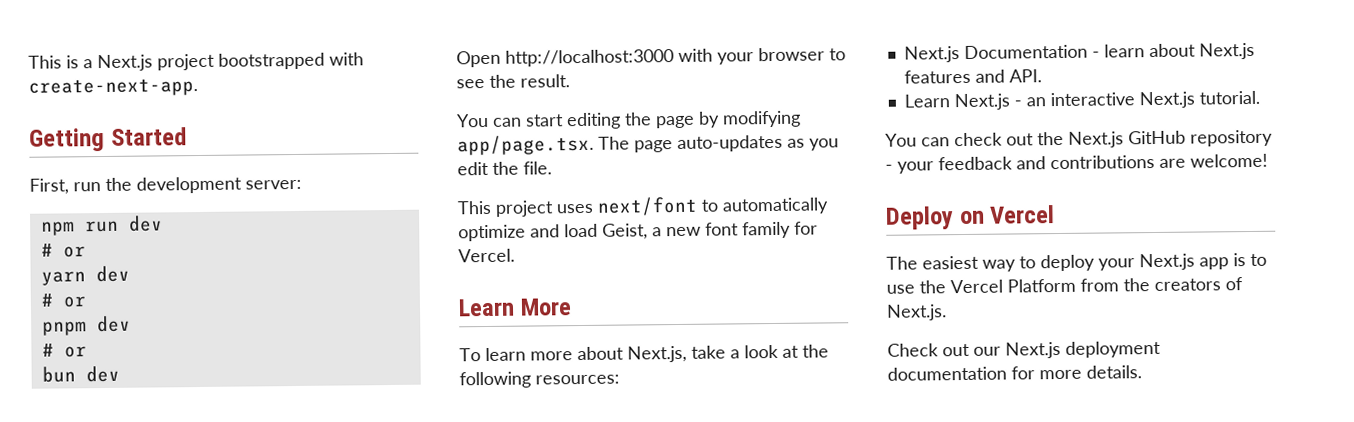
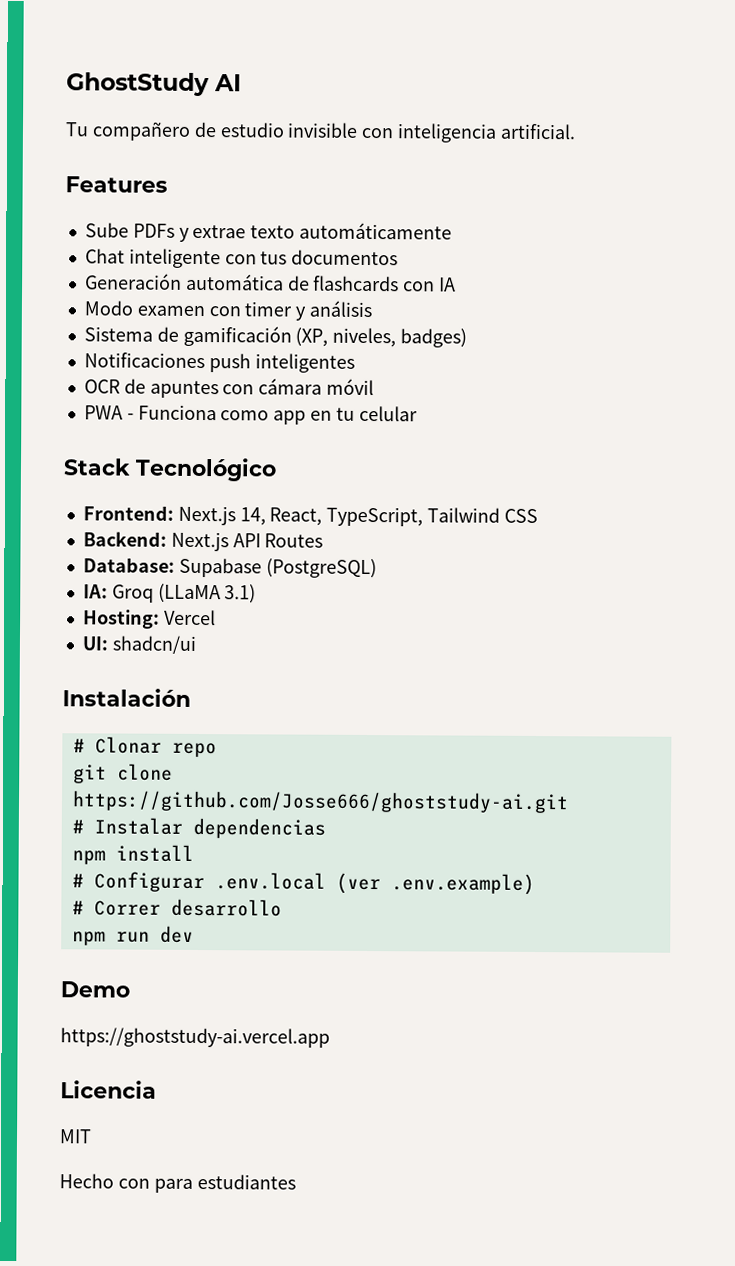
[28,52,364,72] [28,78,198,97] [29,127,187,152] [29,176,302,195] [40,215,163,236] [40,243,86,258] [40,265,130,286] [40,293,86,308] [41,315,131,336] [41,343,87,358] [41,365,120,383] [456,47,846,68] [456,74,570,89] [456,110,801,130] [457,134,839,156] [457,161,552,176] [457,196,829,217] [458,221,818,242] [458,248,515,263] [458,298,572,317] [459,344,829,363] [459,371,620,389] [903,42,1255,63] [903,69,1042,84] [903,90,1260,111] [885,129,1273,148] [885,153,1268,174] [885,205,1056,230] [886,253,1267,272] [886,277,1243,294] [886,304,947,321] [887,340,1161,359] [887,365,1142,381] This is a Next.js project bootstrapped with create-next-app. // Getting Started // First, run the development server: // npm run dev // # or // yarn dev // # or // pnpm dev // # or // bun dev // Open http://localhost:3000 with your browser to see the result. // You can start editing the page by modifying app/page.tsx. The page auto-updates as you edit the file. // This project uses next/font to automatically optimize and load Geist, a new font family for Vercel. // Learn More // To learn more about Next.js, take a look at the following resources: // Next.js Documentation - learn about Next.js features and API. // Learn Next.js - an interactive Next.js tutorial. // You can check out the Next.js GitHub repository - your feedback and contributions are welcome! // Deploy on Vercel // The easiest way to deploy your Next.js app is to use the Vercel Platform from the creators of Next.js. // Check out our Next.js deployment documentation for more details. -> [66,72,242,97] [65,121,577,143] [65,176,168,193] [84,222,453,242] [84,248,399,269] [84,273,457,292] [83,300,373,321] [83,325,468,348] [83,352,355,373] [83,378,375,399] [83,404,418,425] [63,457,277,482] [82,505,538,527] [82,531,324,552] [82,557,377,579] [82,583,257,604] [82,609,216,629] [81,635,196,654] [62,688,191,707] [72,736,217,758] [72,763,173,784] [71,790,569,814] [71,817,326,839] [71,844,194,865] [71,871,535,895] [71,898,282,917] [71,925,194,946] [60,981,130,998] [60,1027,330,1048] [60,1080,157,1099] [59,1129,92,1144] [59,1173,296,1193] GhostStudy AI // Tu compañero de estudio invisible con inteligencia artificial. // Features // Sube PDFs y extrae texto automáticamente // Chat inteligente con tus documentos // Generación automática de flashcards con IA // Modo examen con timer y análisis // Sistema de gamificación (XP, niveles, badges) // Notificaciones push inteligentes // OCR de apuntes con cámara móvil // PWA - Funciona como app en tu celular // Stack Tecnológico // Frontend: Next.js 14, React, TypeScript, Tailwind CSS // Backend: Next.js API Routes // Database: Supabase (PostgreSQL) // IA: Groq (LLaMA 3.1) // Hosting: Vercel // UI: shadcn/ui // Instalación // # Clonar repo // git clone https://github.com/Josse666/ghoststudy-ai.git // # Instalar dependencias // npm install // # Configurar .env.local (ver .env.example) // # Correr desarrollo // npm run dev // Demo // https://ghoststudy-ai.vercel.app // Licencia // MIT // Hecho con para estudiantes

